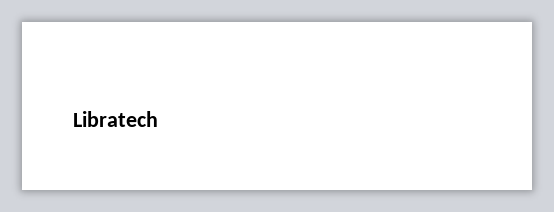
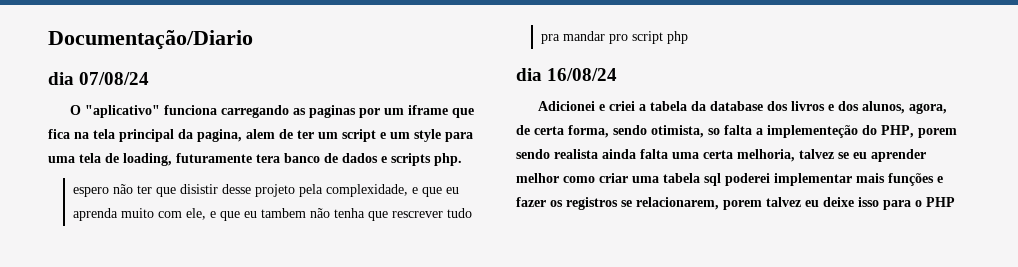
[73,111,158,127] Libratech -> [48,30,253,50] [48,72,150,85] [70,105,475,118] [48,129,473,142] [48,153,462,166] [73,184,460,197] [73,208,473,221] [541,31,689,44] [516,68,618,81] [538,101,948,114] [516,125,957,138] [516,149,926,162] [516,173,943,186] [516,197,955,210] Documentação/Diario // dia 07/08/24 // O "aplicativo" funciona carregando as paginas por um iframe que fica na tela principal da pagina, alem de ter um script e um style para uma tela de loading, futuramente tera banco de dados e scripts php. // espero não ter que disistir desse projeto pela complexidade, e que eu aprenda muito com ele, e que eu tambem não tenha que rescrever tudo pra mandar pro script php // dia 16/08/24 // Adicionei e criei a tabela da database dos livros e dos alunos, agora, de certa forma, sendo otimista, so falta a implementeção do PHP, porem sendo realista ainda falta uma certa melhoria, talvez se eu aprender melhor como criar uma tabela sql poderei implementar mais funções e fazer os registros se relacionarem, porem talvez eu deixe isso para o PHP

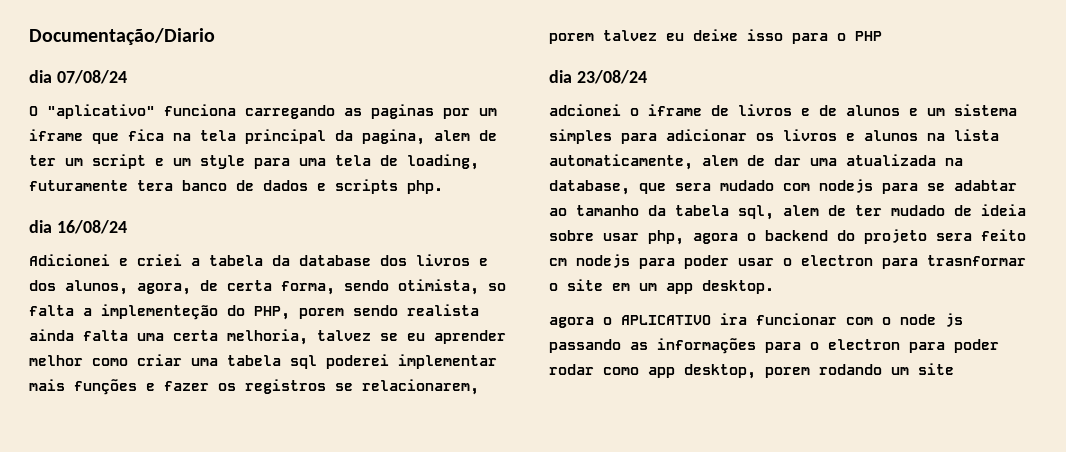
[73,184,460,197] [73,208,473,221] [541,31,689,44] // espero não ter que disistir desse projeto pela complexidade, e que eu aprenda muito com ele, e que eu tambem não tenha que rescrever tudo pra mandar pro script php -> (443, 187) none
(955, 202) none -> [549,70,647,84] [549,104,1017,116] [549,129,999,144] [549,154,963,170] [549,179,1017,195] [549,204,1026,220] [549,229,1026,245] [549,254,1026,269] [549,279,774,294] [549,313,963,328] [549,338,999,354] [549,363,954,379] // dia 23/08/24 // adcionei o iframe de livros e de alunos e um sistema simples para adicionar os livros e alunos na lista automaticamente, alem de dar uma atualizada na database, que sera mudado com nodejs para se adabtar ao tamanho da tabela sql, alem de ter mudado de ideia sobre usar php, agora o backend do projeto sera feito cm nodejs para poder usar o electron para trasnformar o site em um app desktop. // agora o APLICATIVO ira funcionar com o node js passando as informações para o electron para poder rodar como app desktop, porem rodando um site

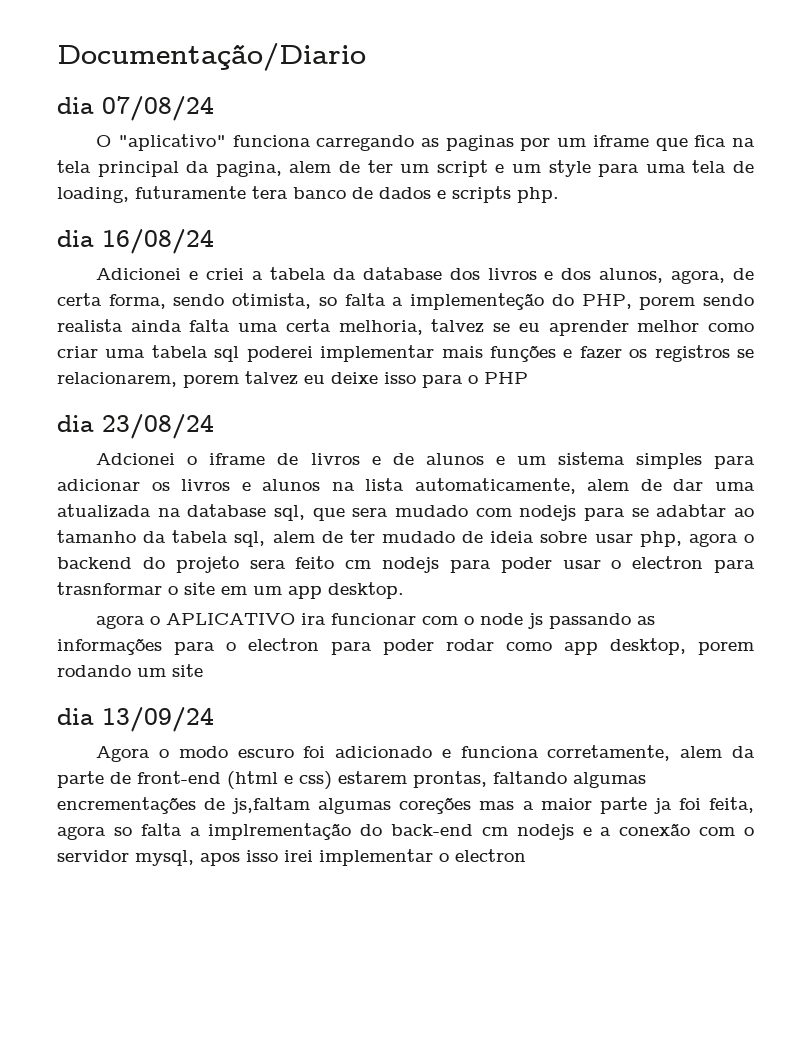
[549,104,621,116] adcionei -> [96,453,176,465] Adcionei
[549,180,630,195] database, -> [187,504,305,521] database sql,
(954, 369) none -> [57,707,214,732] [96,745,755,762] [57,771,646,790] [57,797,754,814] [57,823,754,840] [57,849,526,866] // dia 13/09/24 // Agora o modo escuro foi adicionado e funciona corretamente, alem da parte de front-end (html e css) estarem prontas, faltando algumas encrementações de js,faltam algumas coreções mas a maior parte ja foi feita, agora so falta a implrementação do back-end cm nodejs e a conexão com o servidor mysql, apos isso irei implementar o electron

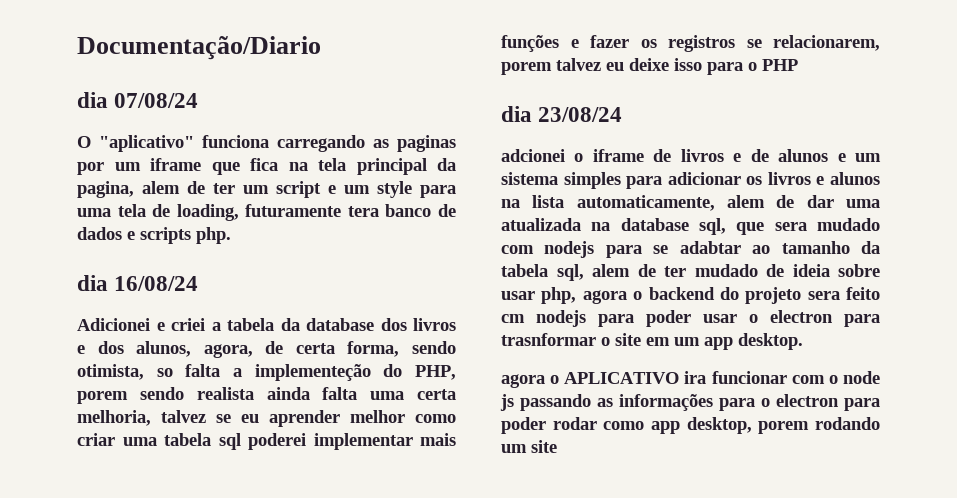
[96,453,176,465] Adcionei -> [501,149,565,162] adcionei
[57,707,214,732] [96,745,755,762] [57,771,646,790] [57,797,754,814] [57,823,754,840] [57,849,526,866] // dia 13/09/24 // Agora o modo escuro foi adicionado e funciona corretamente, alem da parte de front-end (html e css) estarem prontas, faltando algumas encrementações de js,faltam algumas coreções mas a maior parte ja foi feita, agora so falta a implrementação do back-end cm nodejs e a conexão com o servidor mysql, apos isso irei implementar o electron -> (557, 446) none

